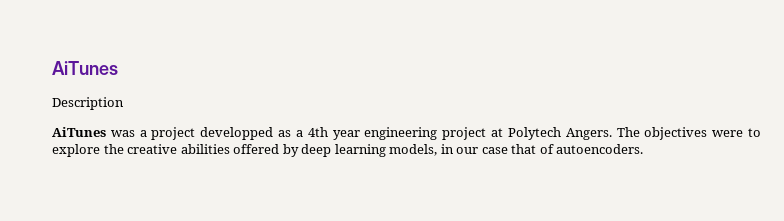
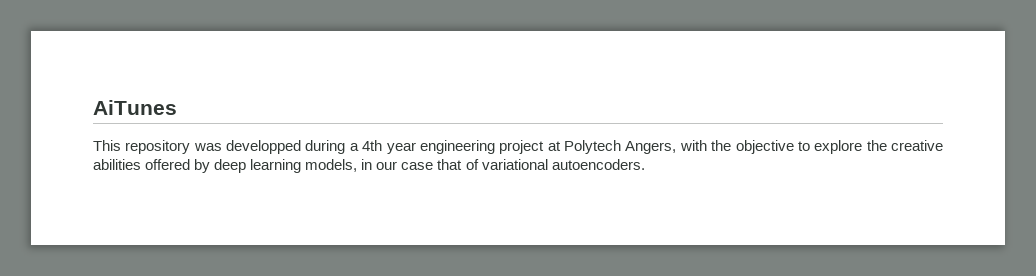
[52,97,124,110] [52,127,292,140] Description // AiTunes was a project developped as -> [93,140,346,154] This repository was developped during
[565,127,744,140] Angers. The objectives were -> [625,140,794,154] Angers, with the objective
(554, 149) none -> [481,159,548,170] variational

